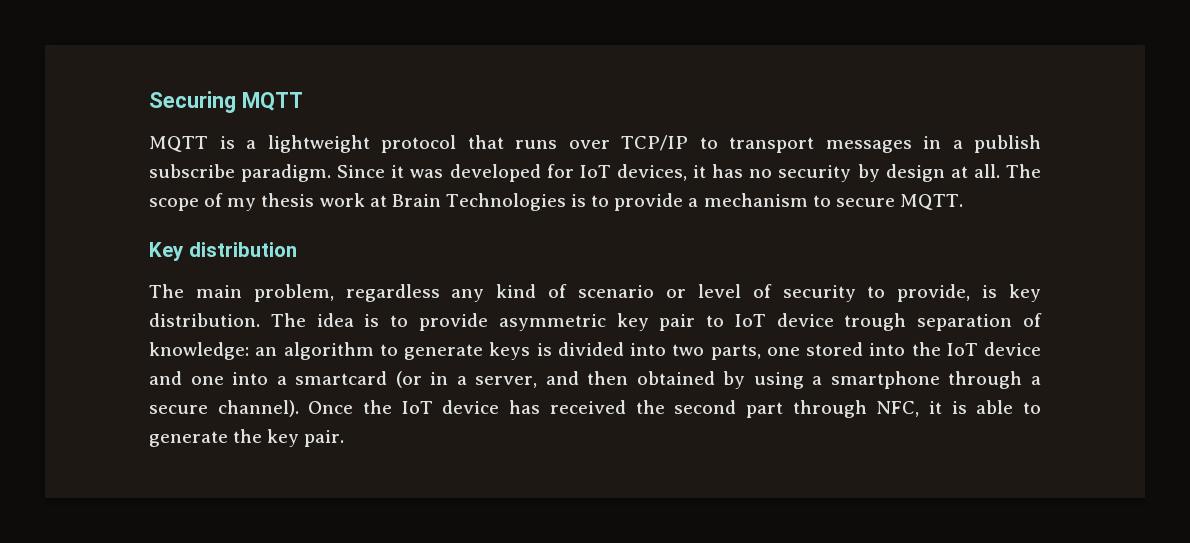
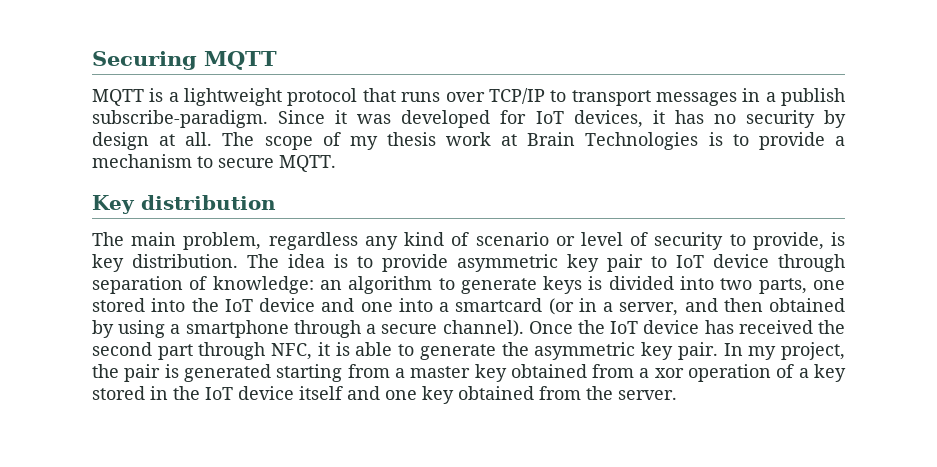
[149,164,332,182] subscribe paradigm. -> [92,110,268,128] subscribe-paradigm.
[844,313,907,331] trough -> [778,254,845,272] through
(263, 436) none -> [534,342,636,360] asymmetric
(345, 438) none -> [723,342,846,360] [92,364,846,382] [92,386,677,404] In my project, the pair is generated starting from a master key obtained from a xor operation of a key stored in the IoT device itself and one key obtained from the server.

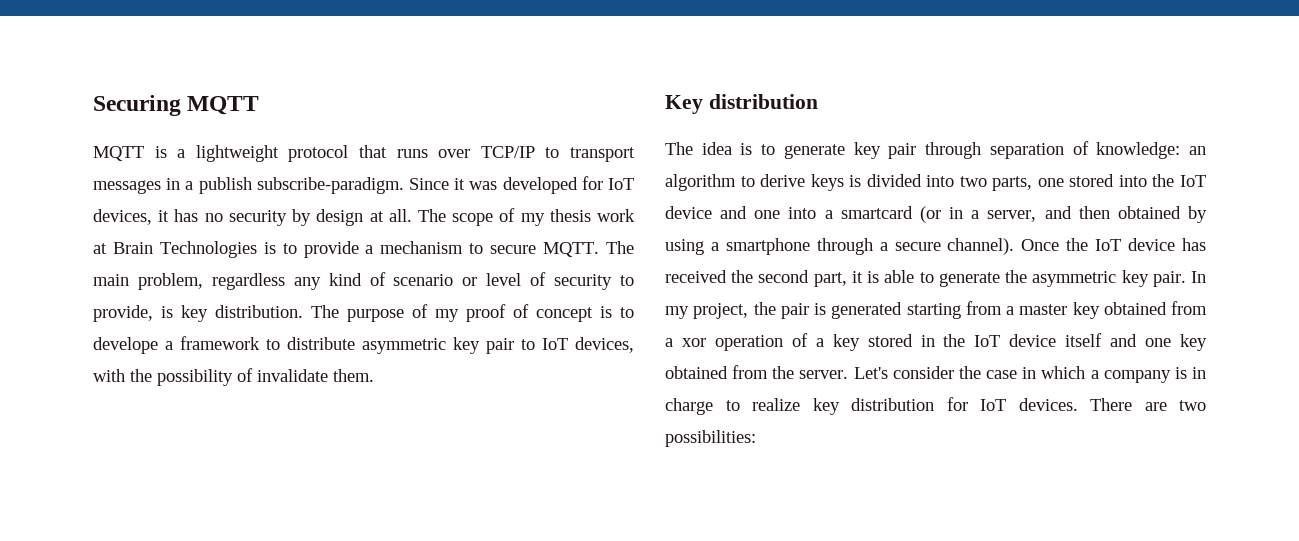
[92,195,276,214] // Key distribution // -> (600, 249) none
[288,254,448,272] idea is to provide -> [347,304,634,322] [93,336,355,354] purpose of my proof of concept is to develope a framework to distribute
[713,254,769,268] device -> [575,337,634,353] [93,368,374,386] [665,94,818,114] [665,142,917,159] devices, with the possibility of invalidate them. // Key distribution // The idea is to generate key pair
[460,278,537,294] generate -> [760,174,806,187] derive
[157,342,313,360] part through NFC, -> [813,272,847,287] part,
(677, 395) none -> [853,366,1206,383] [665,397,1206,415] [665,430,756,447] Let's consider the case in which a company is in charge to realize key distribution for IoT devices. There are two possibilities:

